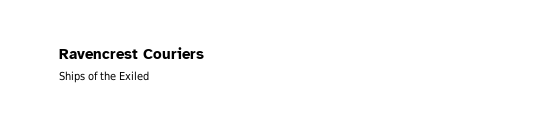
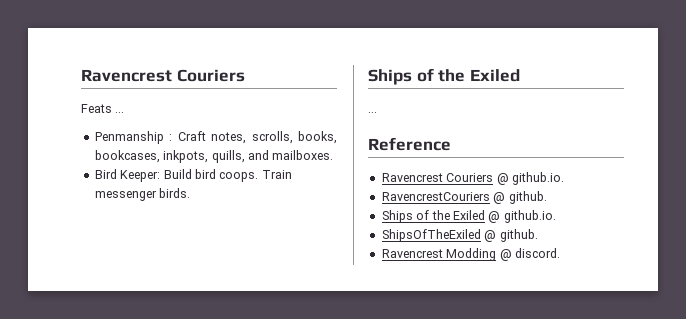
[59,71,149,83] Ships of the Exiled -> [81,104,125,113] [94,131,337,144] [94,150,334,163] [94,169,292,182] [94,188,191,201] [368,68,520,85] [368,112,377,113] [368,137,451,151] [381,172,564,185] [381,191,547,204] [381,210,556,223] [381,229,538,242] [381,248,560,261] Feats ... // Penmanship : Craft notes, scrolls, books, bookcases, inkpots, quills, and mailboxes. // Bird Keeper: Build bird coops. Train messenger birds. // Ships of the Exiled // ... // Reference // Ravencrest Couriers @ github.io. // RavencrestCouriers @ github. // Ships of the Exiled @ github.io. // ShipsOfTheExiled @ github. // Ravencrest Modding @ discord.

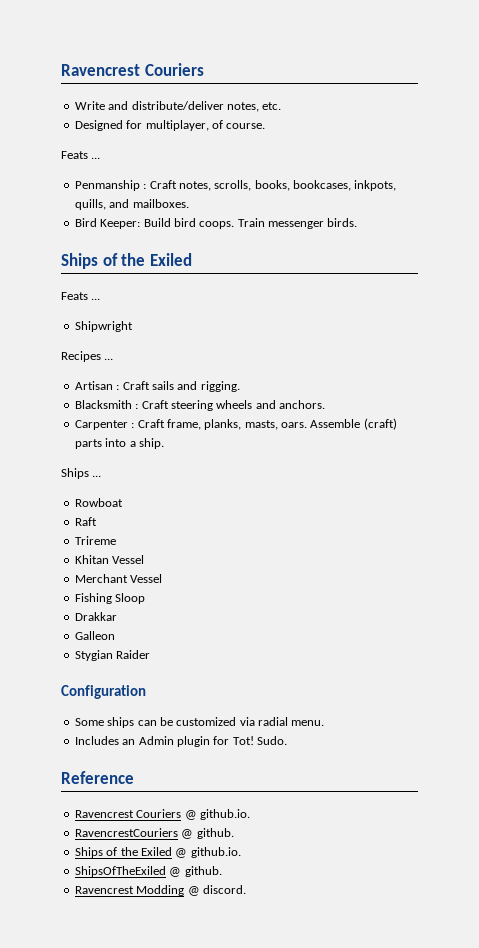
[81,69,245,82] Ravencrest Couriers -> [61,63,204,76] [74,101,282,112] [74,120,266,131] Ravencrest Couriers // Write and distribute/deliver notes, etc. // Designed for multiplayer, of course.
[368,112,377,113] ... -> [61,292,101,300] [74,321,133,332] [61,351,114,362] [74,381,240,392] [74,400,325,411] [74,418,397,430] [74,438,164,449] [61,468,102,479] [74,498,123,507] [74,517,97,526] [74,536,116,545] [74,555,145,564] [74,574,163,583] [74,593,146,604] [74,612,117,621] [74,631,115,640] [74,650,151,661] [61,685,146,699] [74,717,325,728] [74,736,287,747] Feats ... // Shipwright // Recipes ... // Artisan : Craft sails and rigging. // Blacksmith : Craft steering wheels and anchors. // Carpenter : Craft frame, planks, masts, oars. Assemble (craft) parts into a ship. // Ships ... // Rowboat // Raft // Trireme // Khitan Vessel // Merchant Vessel // Fishing Sloop // Drakkar // Galleon // Stygian Raider // Configuration // Some ships can be customized via radial menu. // Includes an Admin plugin for Tot! Sudo.

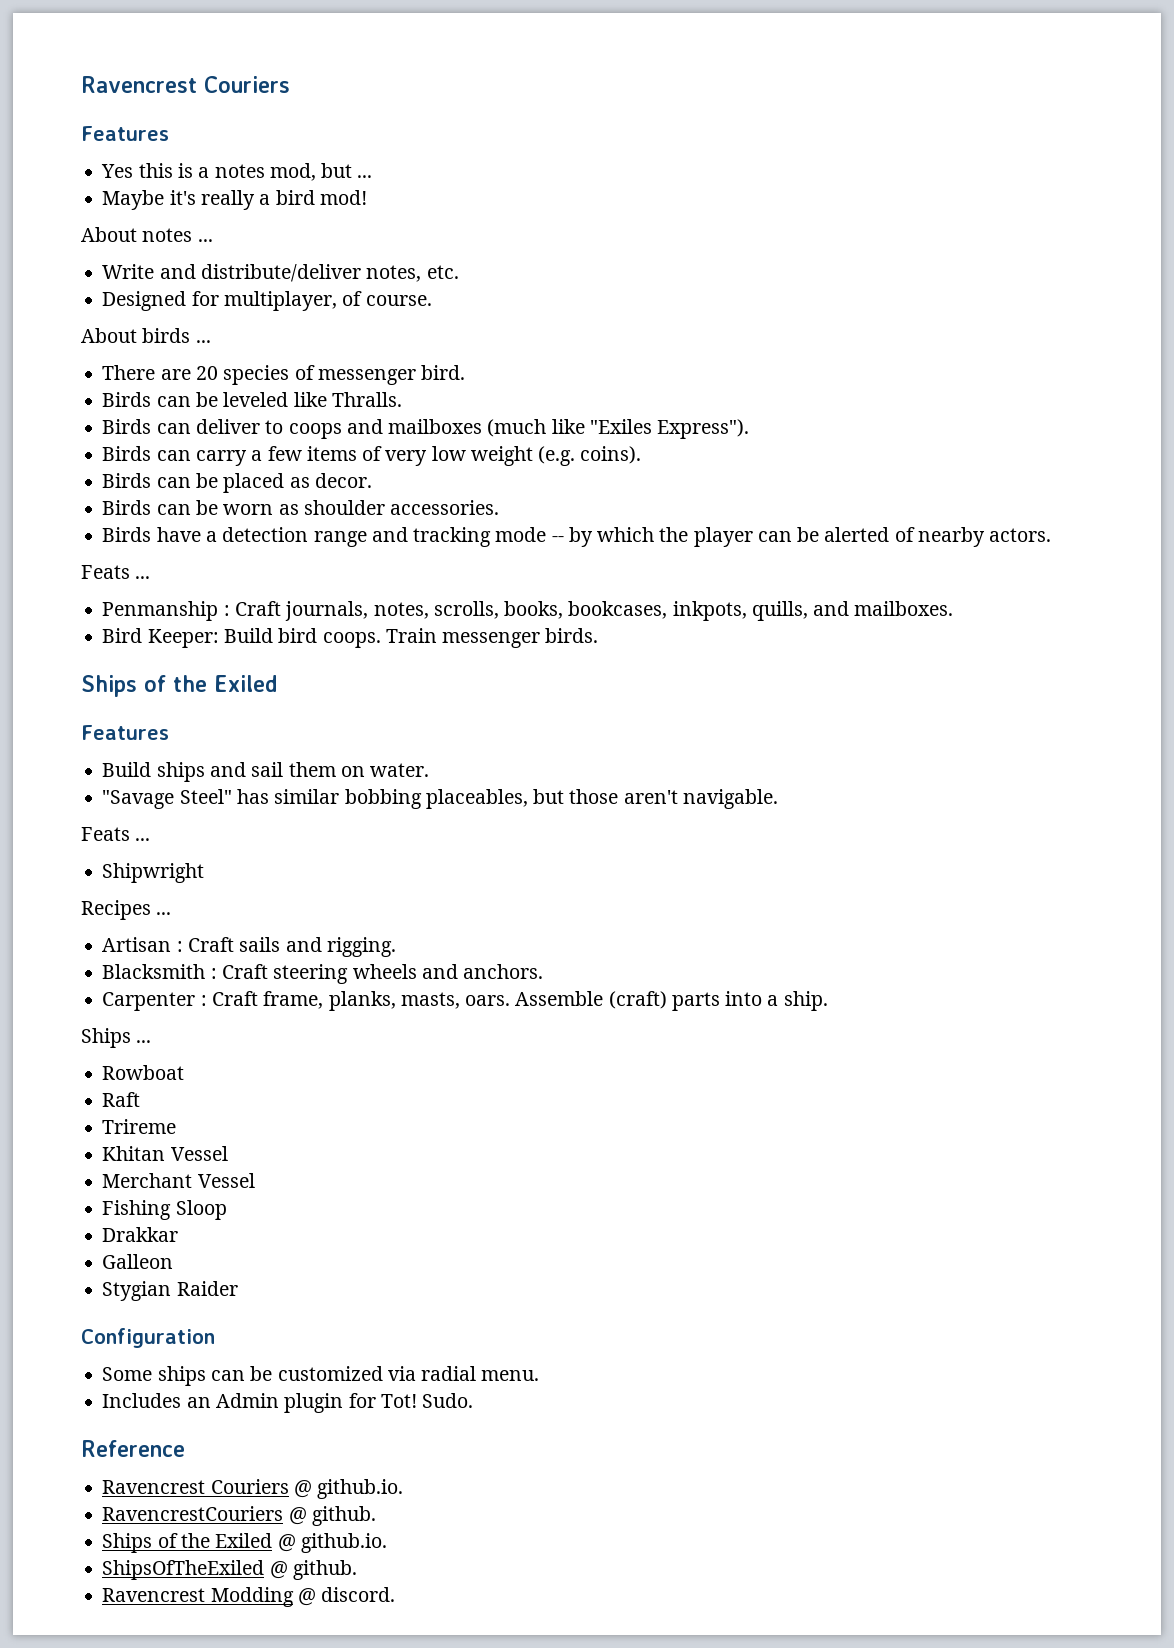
[61,63,204,76] Ravencrest Couriers -> [81,76,290,93] [81,126,169,141] [101,163,373,181] [102,190,367,210] [81,227,213,242] Ravencrest Couriers // Features // Yes this is a notes mod, but ... // Maybe it's really a bird mod! // About notes ...
(266, 126) none -> [81,328,211,343] [102,365,466,385] [102,392,402,407] [102,419,750,439] [102,446,642,466] [102,473,372,493] [102,500,500,515] [102,527,1052,547] // About birds ... // There are 20 species of messenger bird. // Birds can be leveled like Thralls. // Birds can deliver to coops and mailboxes (much like "Exiles Express"). // Birds can carry a few items of very low weight (e.g. coins). // Birds can be placed as decor. // Birds can be worn as shoulder accessories. // Birds have a detection range and tracking mode -- by which the player can be alerted of nearby actors.
(177, 184) none -> [285,601,369,621] journals,
(192, 259) none -> [81,725,169,740] [102,762,430,782] [102,789,778,809] // Features // Build ships and sail them on water. // "Savage Steel" has similar bobbing placeables, but those aren't navigable.

